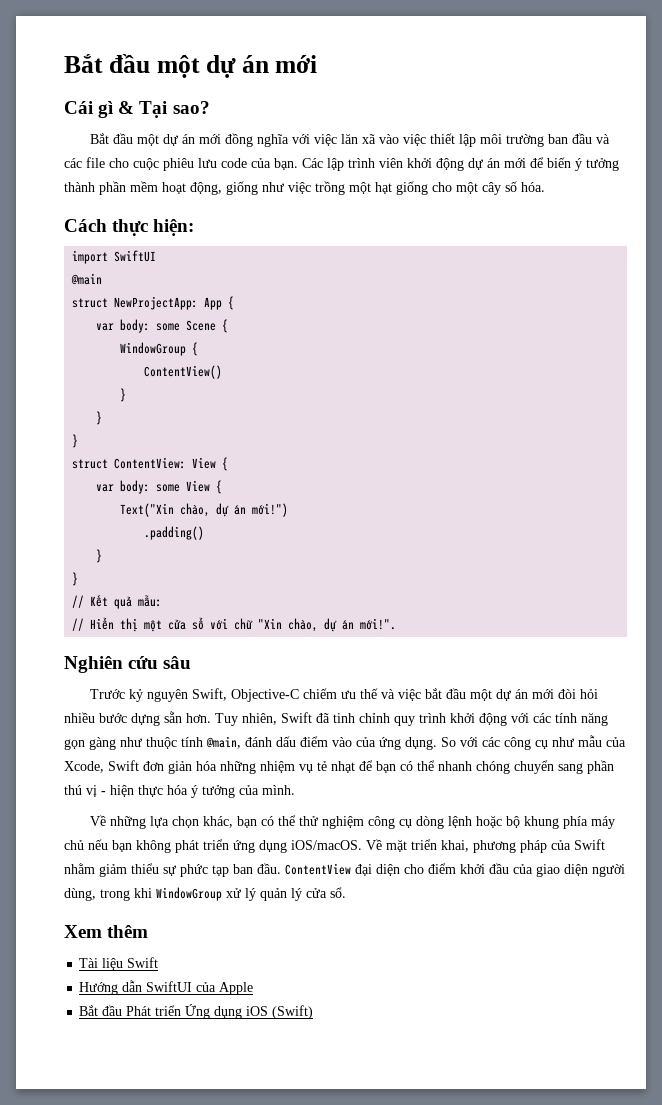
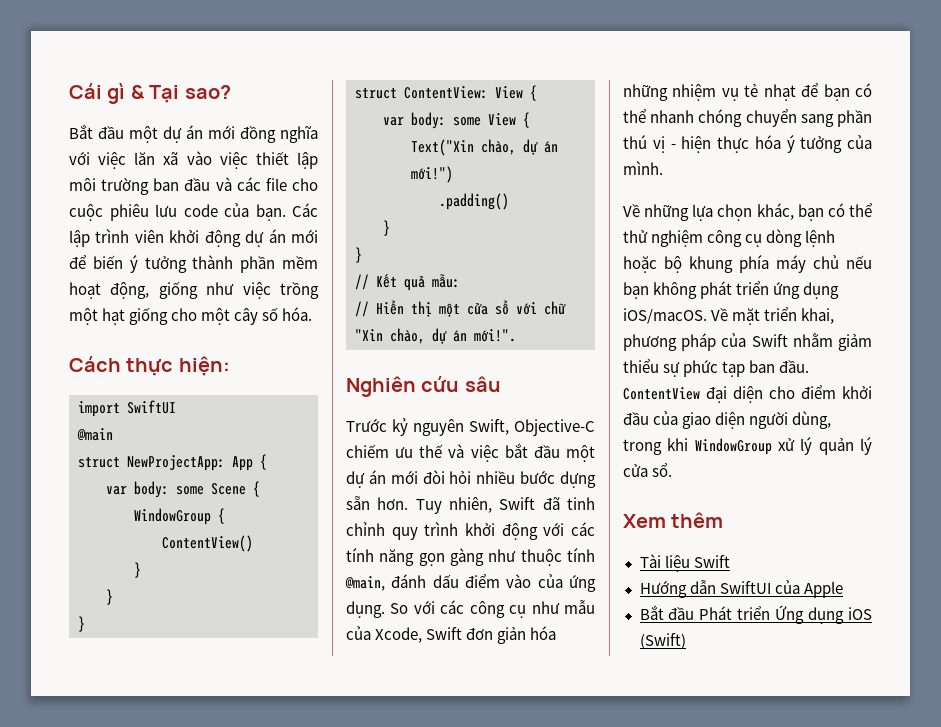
[64,54,318,78] Bắt đầu một dự án mới // -> (69, 91) none

